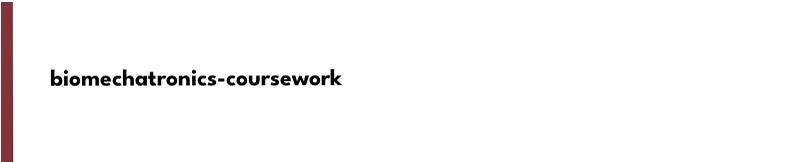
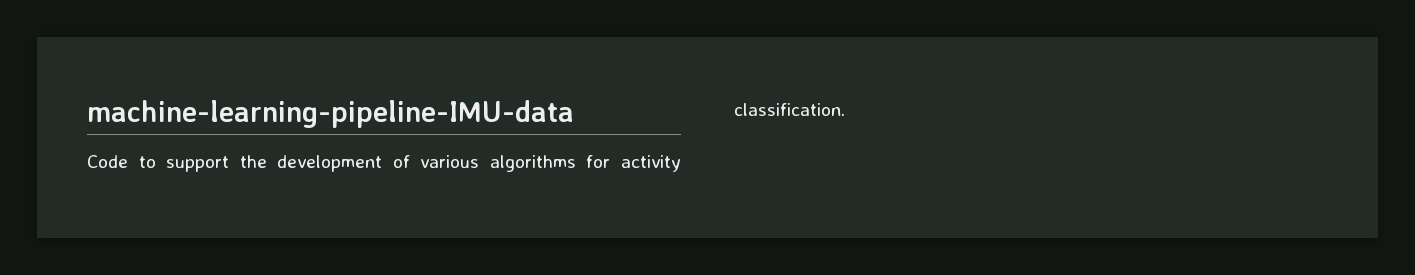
[49,68,343,87] biomechatronics-coursework -> [87,100,574,128] [87,155,681,172] [734,103,845,116] machine-learning-pipeline-IMU-data // Code to support the development of various algorithms for activity classification.

